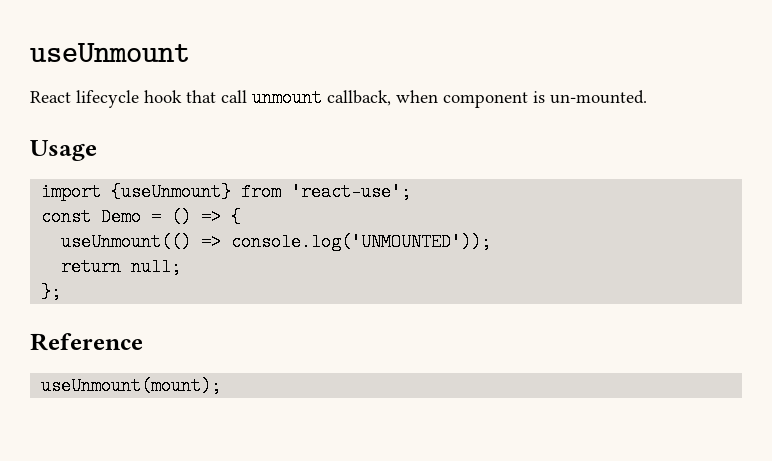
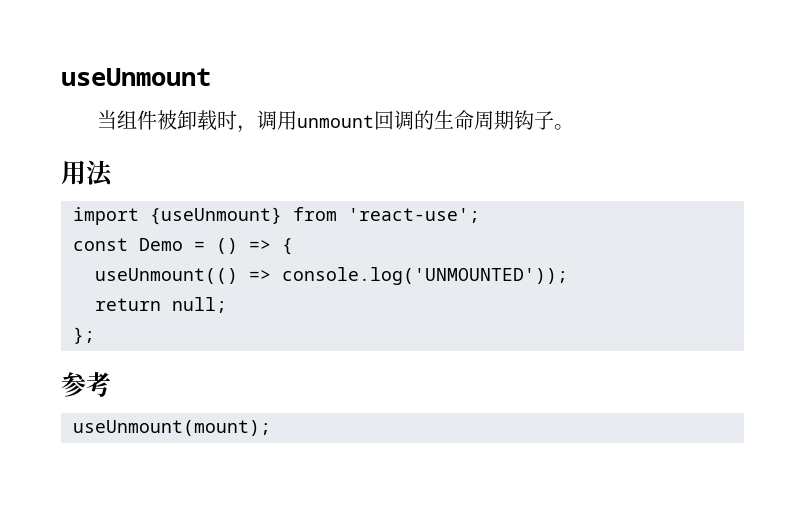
[30,89,647,108] [30,140,97,161] React lifecycle hook that call unmount callback, when component is un-mounted. // Usage -> [97,110,575,133] [61,160,113,187] 当组件被卸载时，调用unmount回调的生命周期钩子。 // 用法
[30,333,143,351] Reference -> [61,372,111,397] 参考

